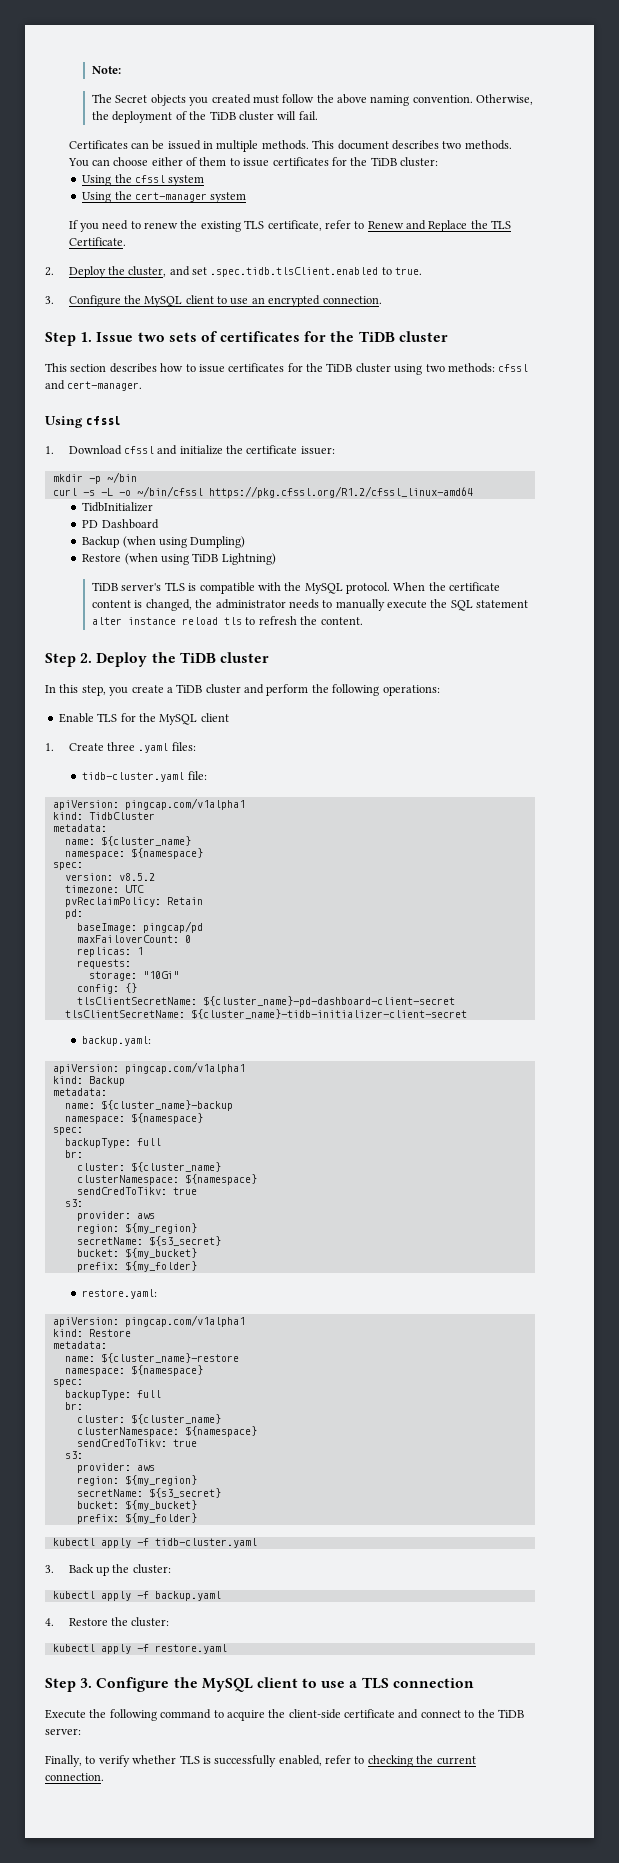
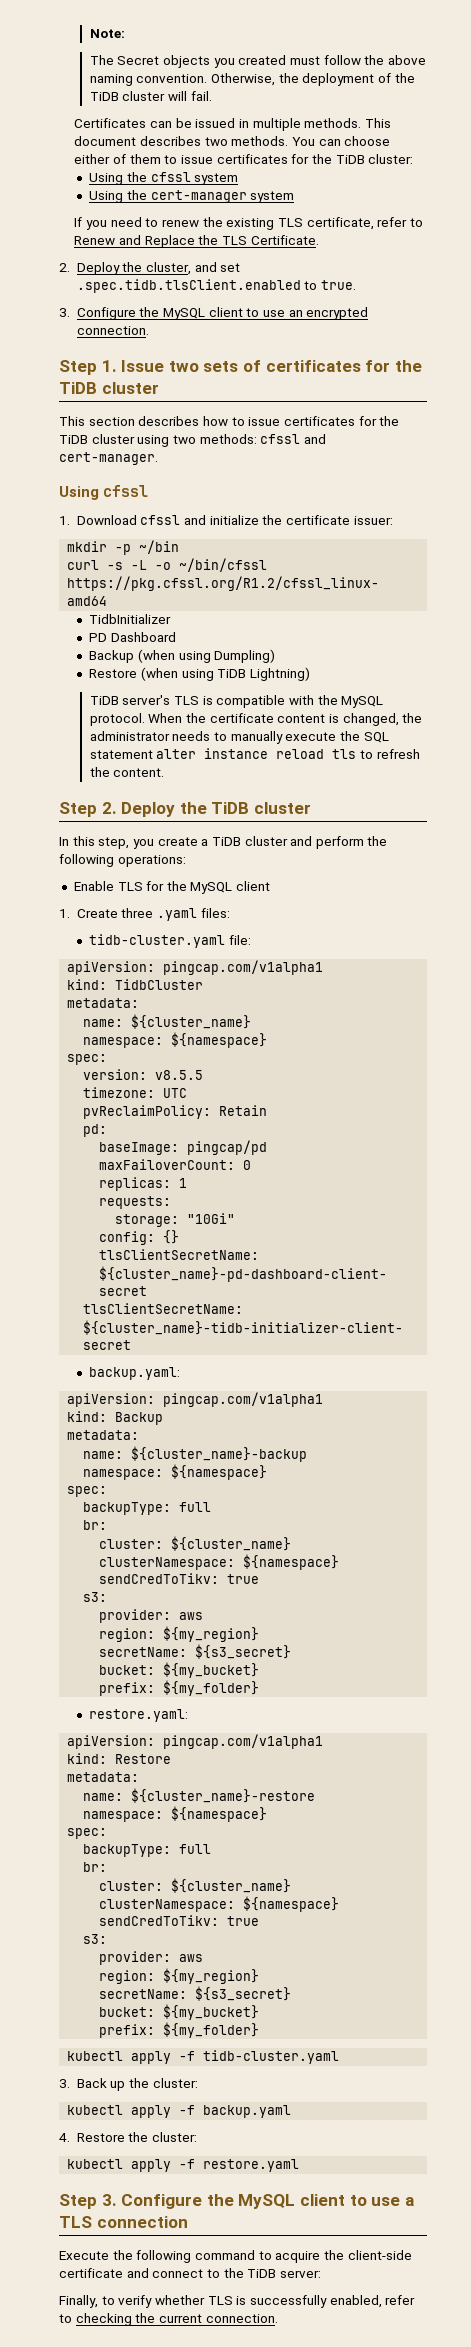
[118,873,155,881] v8.5.2 -> [155,1070,204,1080] v8.5.5

